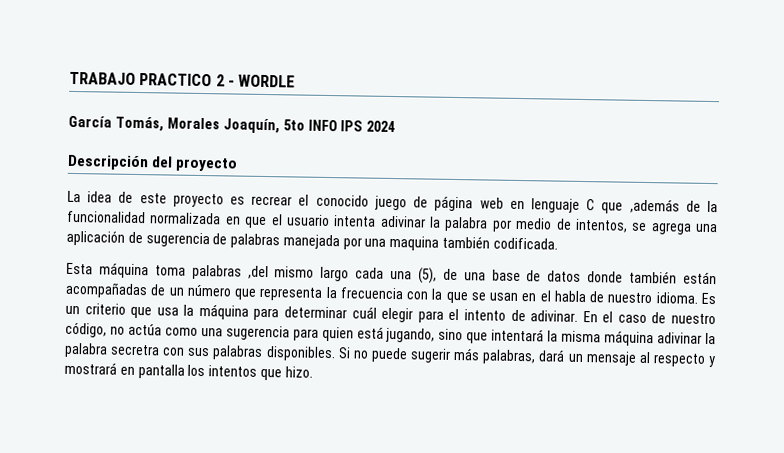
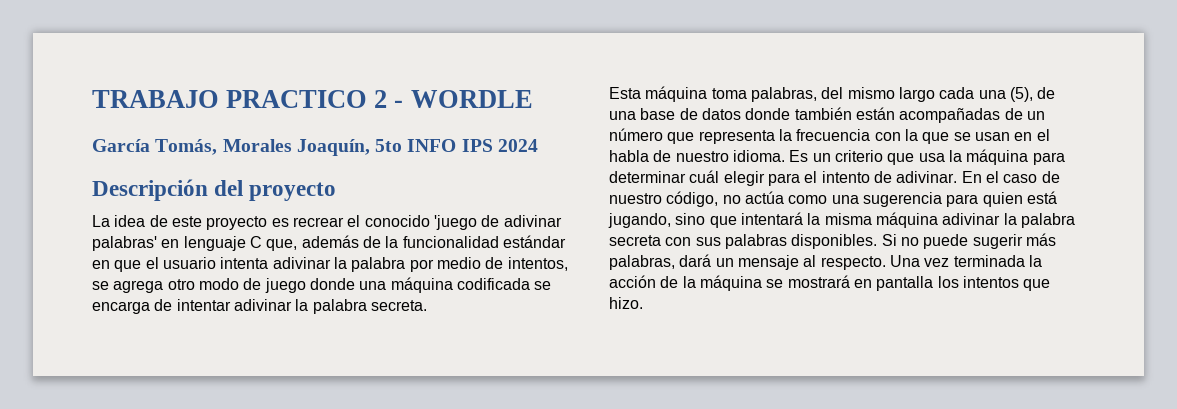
[373,195,504,212] juego de página web -> [433,215,562,230] [92,236,157,251] 'juego de adivinar palabras'
[601,198,680,214] que ,además -> [266,235,359,251] que, además
[150,212,222,225] normalizada -> [502,235,566,248] estándar
[695,223,718,233] [66,229,558,251] una aplicación de sugerencia de palabras manejada por una maquina también codificada. -> [167,277,552,293] [92,299,427,314] otro modo de juego donde una máquina codificada se encarga de intentar adivinar la palabra secreta.
[191,264,269,280] palabras ,del -> [750,87,844,102] palabras, del
[110,344,161,356] secretra -> [609,235,661,246] secreta
[652,353,717,368] respecto y -> [820,255,1042,270] [609,275,784,291] respecto. Una vez terminada la acción de la máquina se

